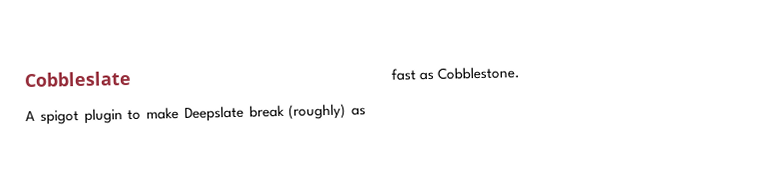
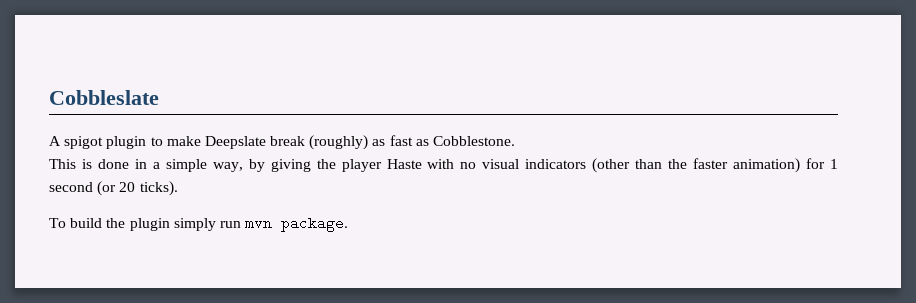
(521, 73) none -> [49,158,839,173] [49,181,178,196] [49,216,349,232] // This is done in a simple way, by giving the player Haste with no visual indicators (other than the faster animation) for 1 second (or 20 ticks). // To build the plugin simply run mvn package.

